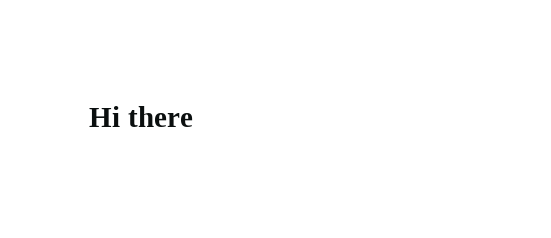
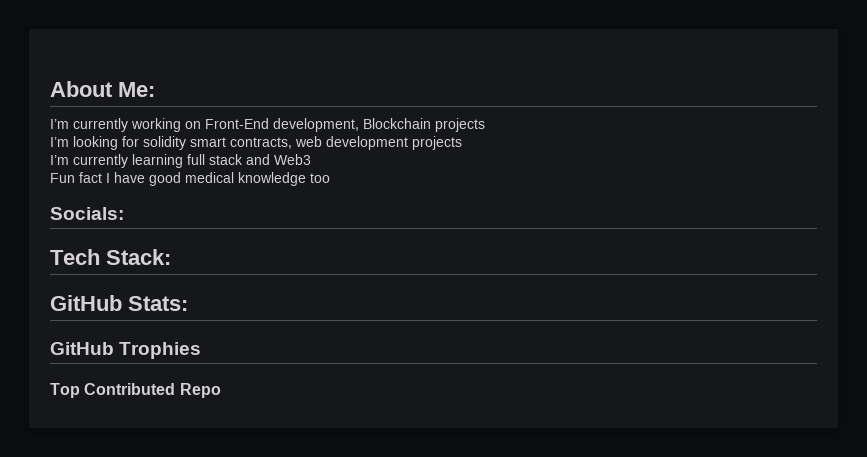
[89,106,193,127] Hi there -> [50,81,155,97] [50,118,485,132] [50,136,462,150] [50,154,311,168] [50,172,330,186] [50,207,124,220] [50,249,171,265] [50,295,188,311] [50,342,202,359] [50,383,221,398] About Me: // I’m currently working on Front-End development, Blockchain projects // I’m looking for solidity smart contracts, web development projects // I’m currently learning full stack and Web3 // Fun fact I have good medical knowledge too // Socials: // Tech Stack: // GitHub Stats: // GitHub Trophies // Top Contributed Repo

